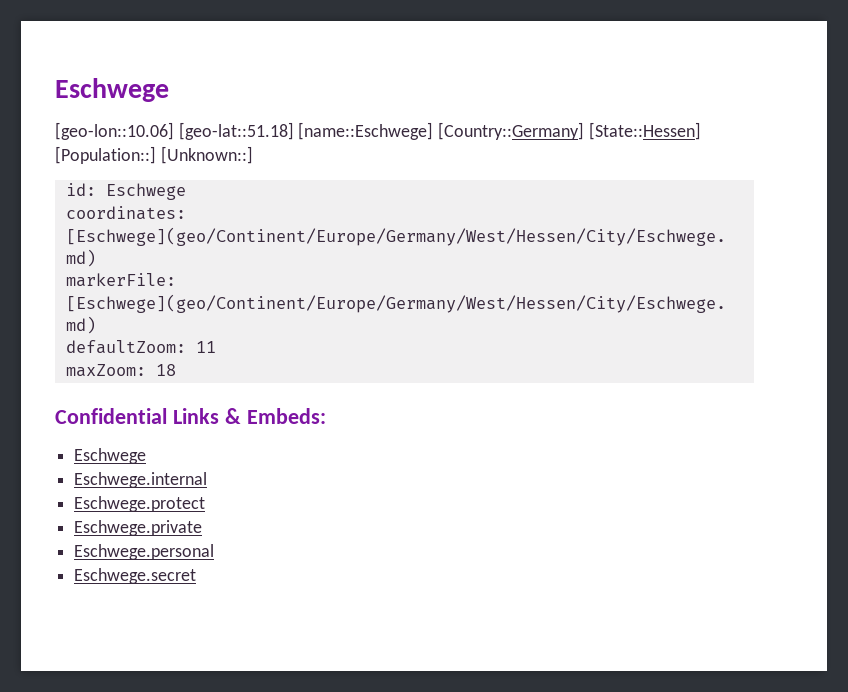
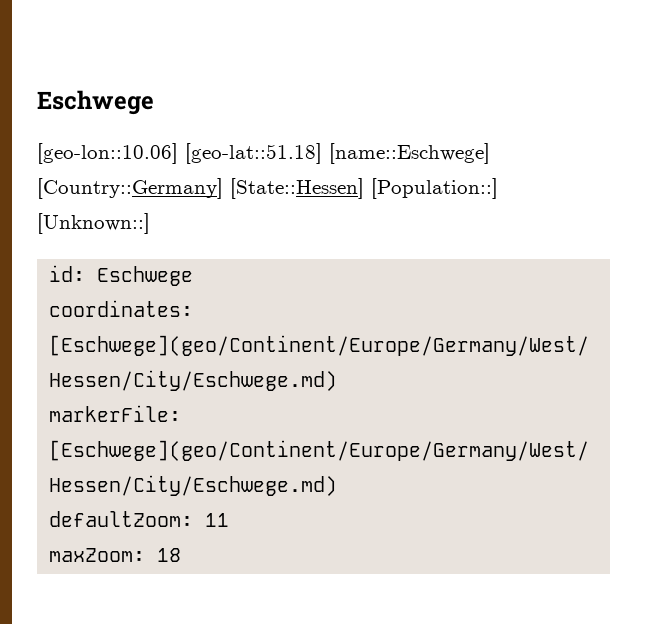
[55,408,326,424] [74,448,147,464] [74,472,208,488] [74,496,206,512] [74,520,203,536] [74,544,215,560] [74,568,197,584] // Confidential Links & Embeds: // Eschwege // Eschwege.internal // Eschwege.protect // Eschwege.private // Eschwege.personal // Eschwege.secret -> (182, 555) none

